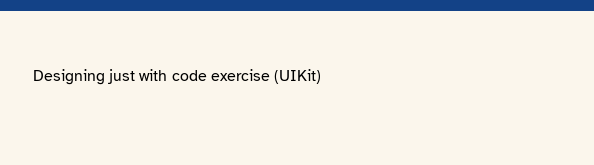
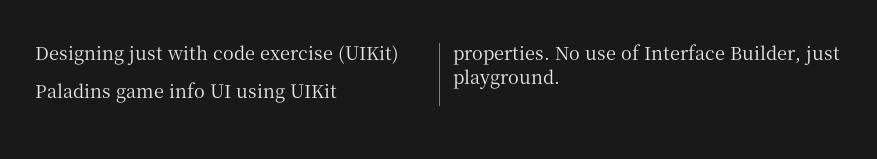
(321, 76) none -> [35,82,337,103] [453,44,840,65] [453,69,560,89] // Paladins game info UI using UIKit properties. No use of Interface Builder, just playground.

